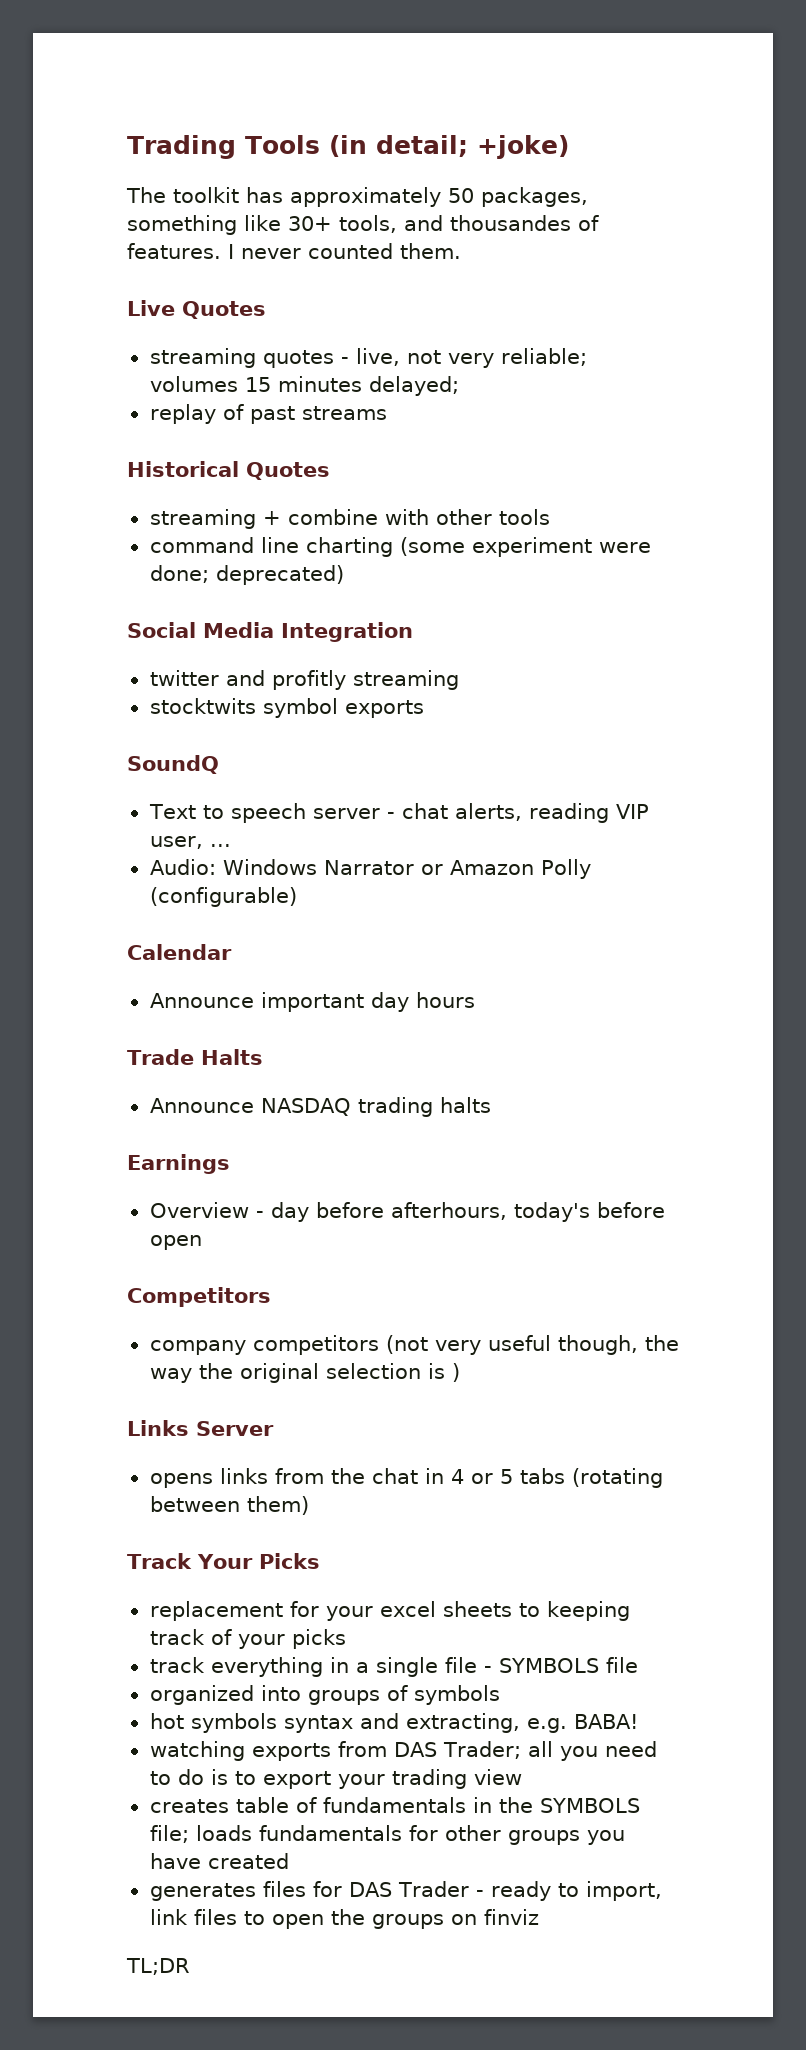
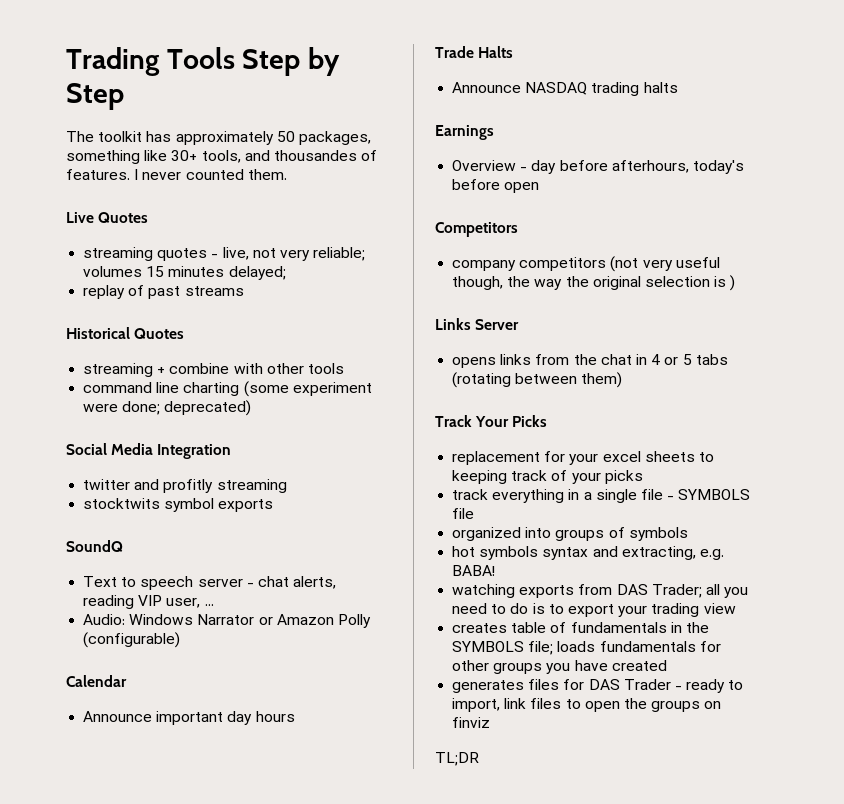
[328,135,569,159] (in detail; +joke) -> [242,47,341,76] [66,83,124,110] Step by Step

